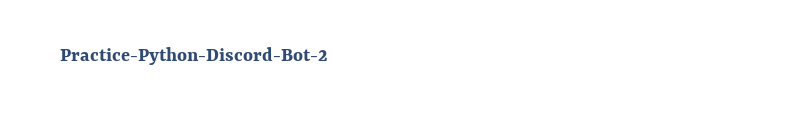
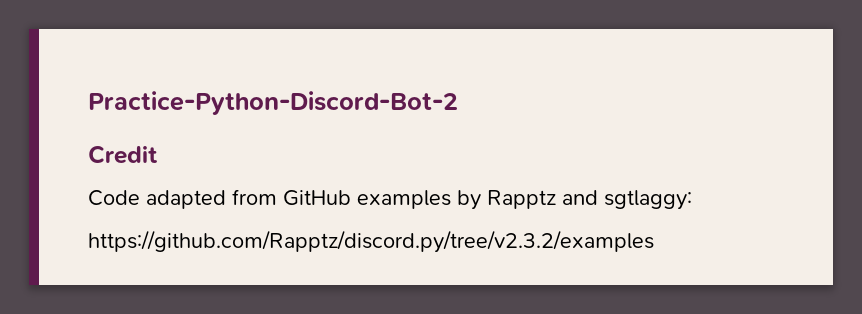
(328, 56) none -> [88,145,158,164] [88,189,692,210] [88,230,654,253] // Credit // Code adapted from GitHub examples by Rapptz and sgtlaggy: // https://github.com/Rapptz/discord.py/tree/v2.3.2/examples

